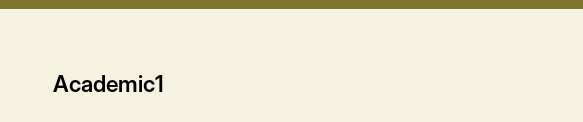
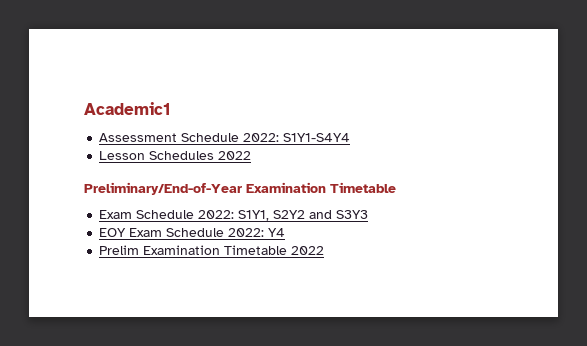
(164, 83) none -> [99,133,351,142] [99,151,252,160] [84,182,396,195] [99,210,369,221] [99,228,286,237] [99,245,325,255] // Assessment Schedule 2022: S1Y1-S4Y4 // Lesson Schedules 2022 // Preliminary/End-of-Year Examination Timetable // Exam Schedule 2022: S1Y1, S2Y2 and S3Y3 // EOY Exam Schedule 2022: Y4 // Prelim Examination Timetable 2022

